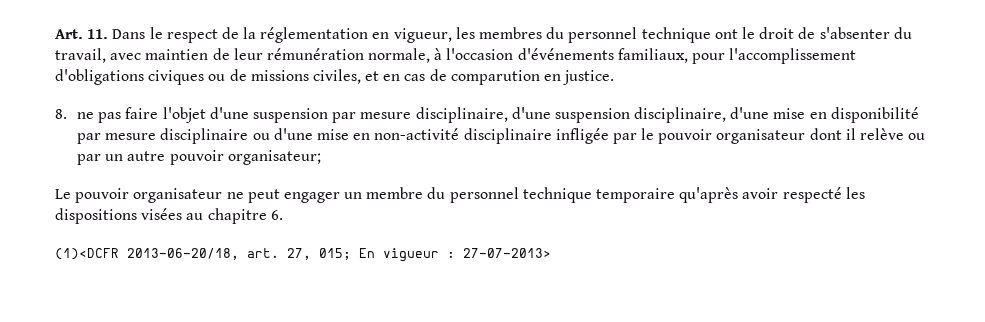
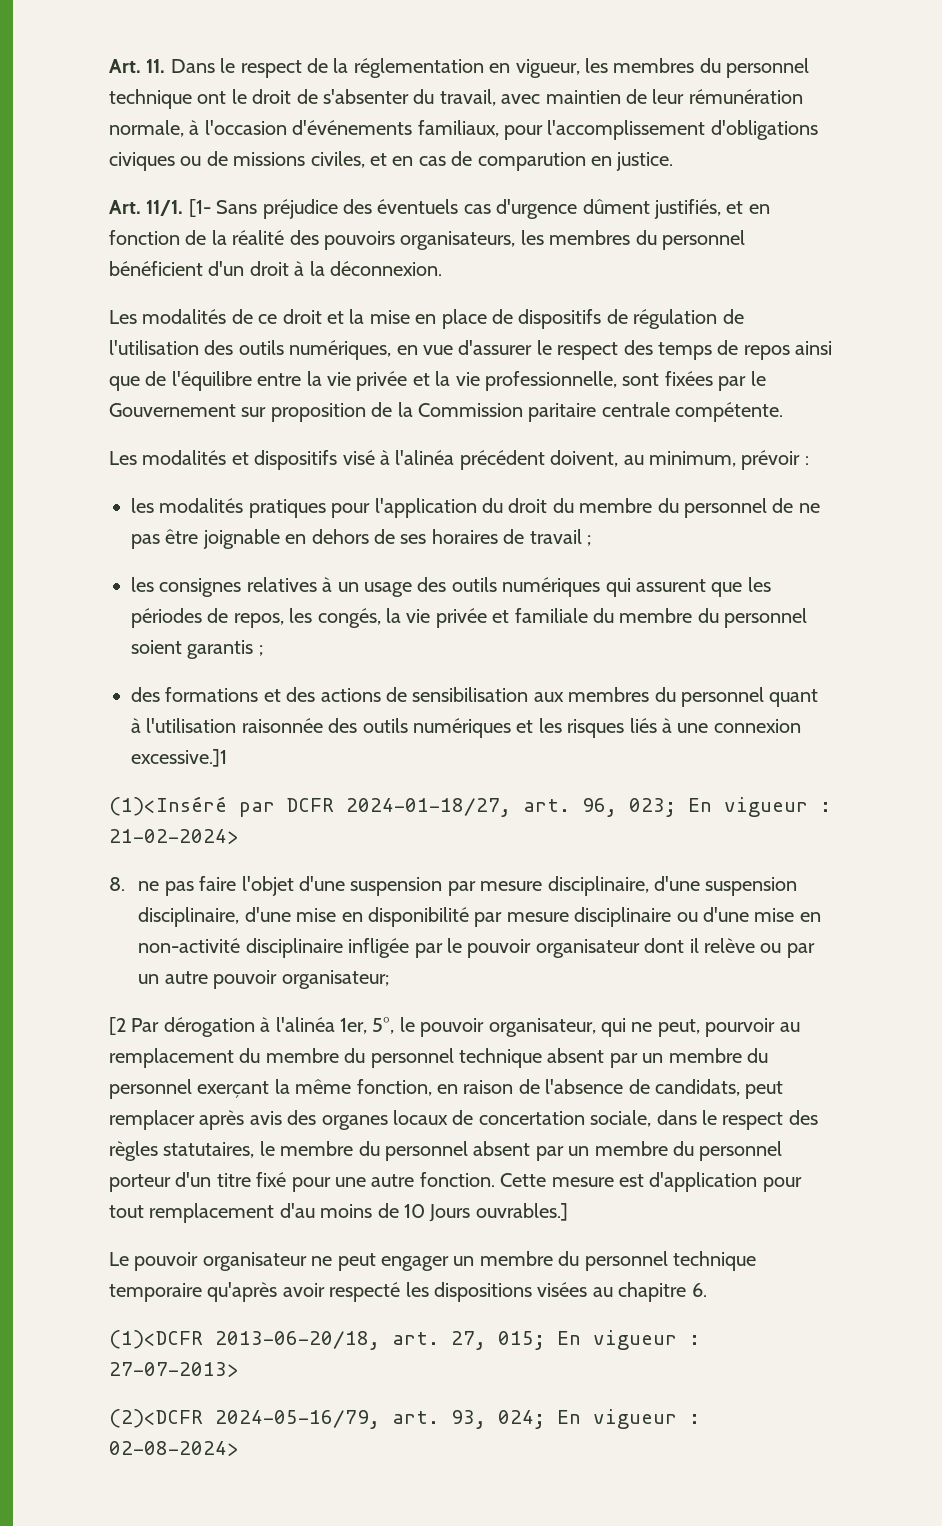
(615, 77) none -> [109,199,770,219] [109,230,745,250] [109,261,442,276] [109,309,744,329] [109,340,833,360] [109,371,766,391] [109,402,784,422] [109,450,809,470] [131,498,820,518] [131,529,591,549] [131,577,771,597] [131,608,808,628] [131,640,263,659] [131,687,819,707] [131,718,801,738] [131,749,227,767] [109,796,831,817] [109,829,239,844] // Art. 11/1. [1- Sans préjudice des éventuels cas d'urgence dûment justifiés, et en fonction de la réalité des pouvoirs organisateurs, les membres du personnel bénéficient d'un droit à la déconnexion. // Les modalités de ce droit et la mise en place de dispositifs de régulation de l'utilisation des outils numériques, en vue d'assurer le respect des temps de repos ainsi que de l'équilibre entre la vie privée et la vie professionnelle, sont fixées par le Gouvernement sur proposition de la Commission paritaire centrale compétente. // Les modalités et dispositifs visé à l'alinéa précédent doivent, au minimum, prévoir : // les modalités pratiques pour l'application du droit du membre du personnel de ne pas être joignable en dehors de ses horaires de travail ; // les consignes relatives à un usage des outils numériques qui assurent que les périodes de repos, les congés, la vie privée et familiale du membre du personnel soient garantis ; // des formations et des actions de sensibilisation aux membres du personnel quant à l'utilisation raisonnée des outils numériques et les risques liés à une connexion excessive.]1 // (1)<Inséré par DCFR 2024-01-18/27, art. 96, 023; En vigueur : 21-02-2024>
(321, 157) none -> [109,1017,800,1037] [109,1048,768,1068] [109,1079,784,1099] [109,1110,818,1130] [109,1141,783,1161] [109,1172,802,1192] [109,1203,568,1223] // [2 Par dérogation à l'alinéa 1er, 5°, le pouvoir organisateur, qui ne peut, pourvoir au remplacement du membre du personnel technique absent par un membre du personnel exerçant la même fonction, en raison de l'absence de candidats, peut remplacer après avis des organes locaux de concertation sociale, dans le respect des règles statutaires, le membre du personnel absent par un membre du personnel porteur d'un titre fixé pour une autre fonction. Cette mesure est d'application pour tout remplacement d'au moins de 10 Jours ouvrables.]
(551, 253) none -> [109,1409,700,1429] [109,1441,239,1456] // (2)<DCFR 2024-05-16/79, art. 93, 024; En vigueur : 02-08-2024>

